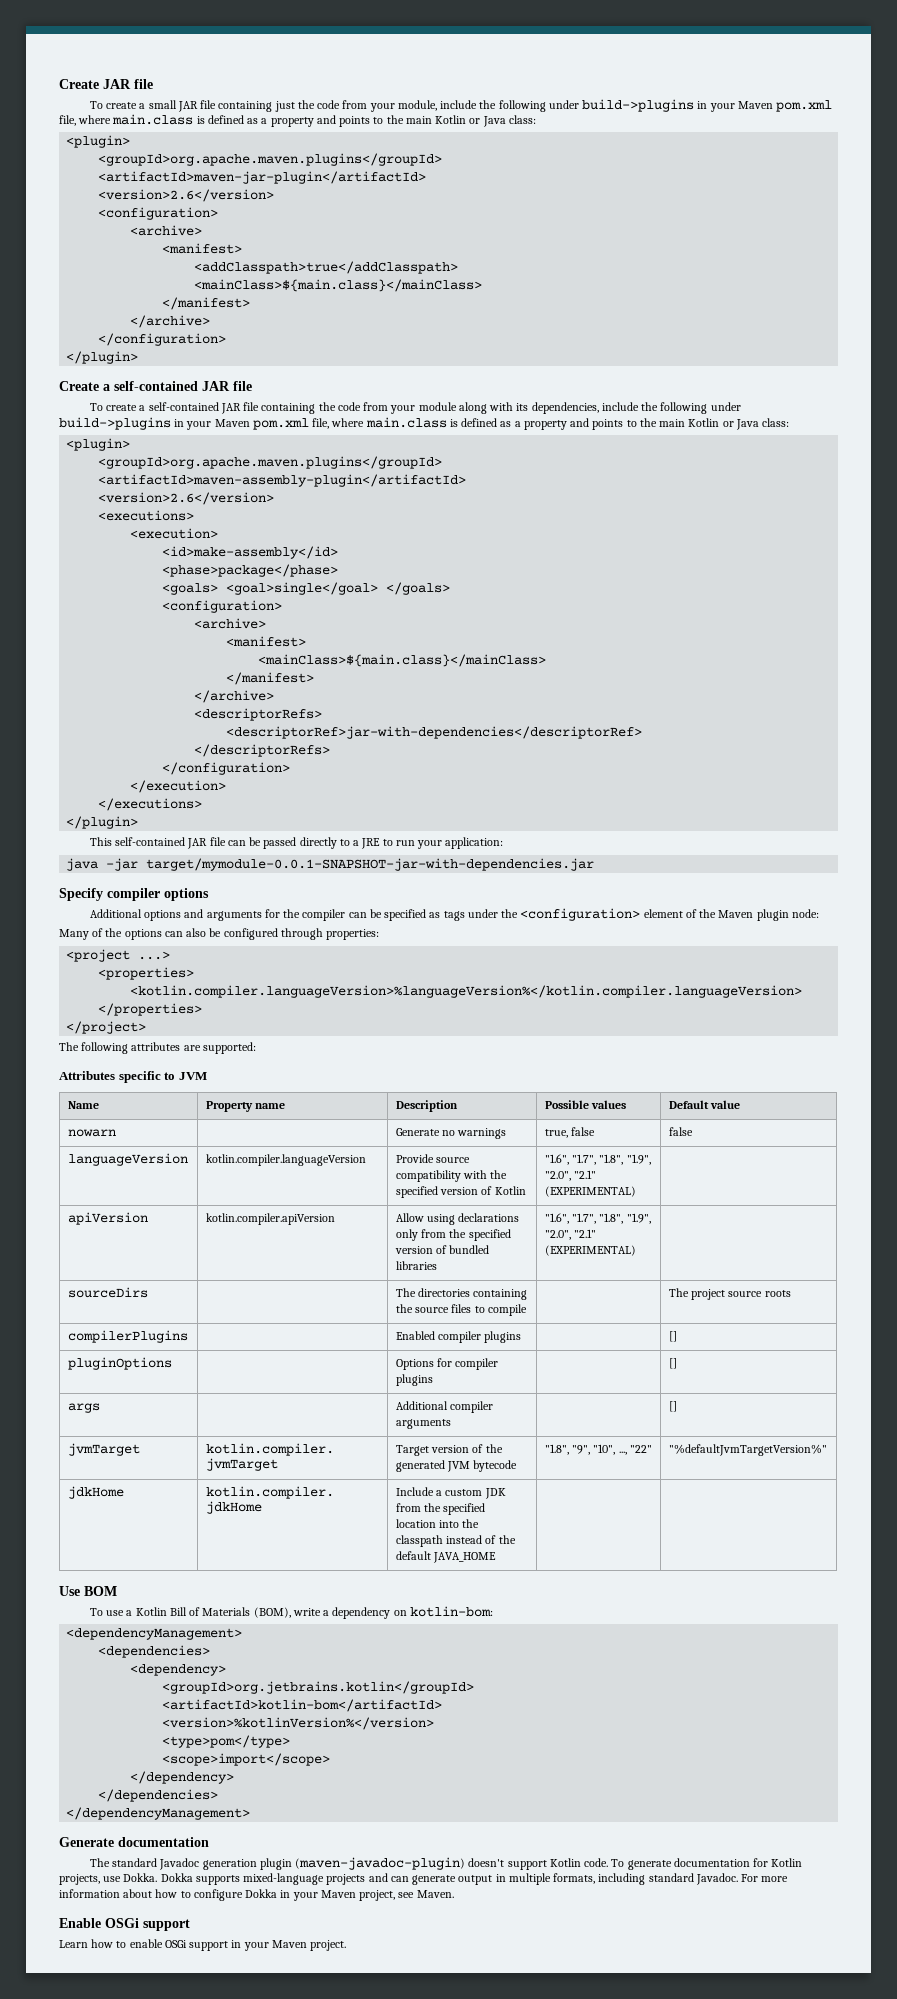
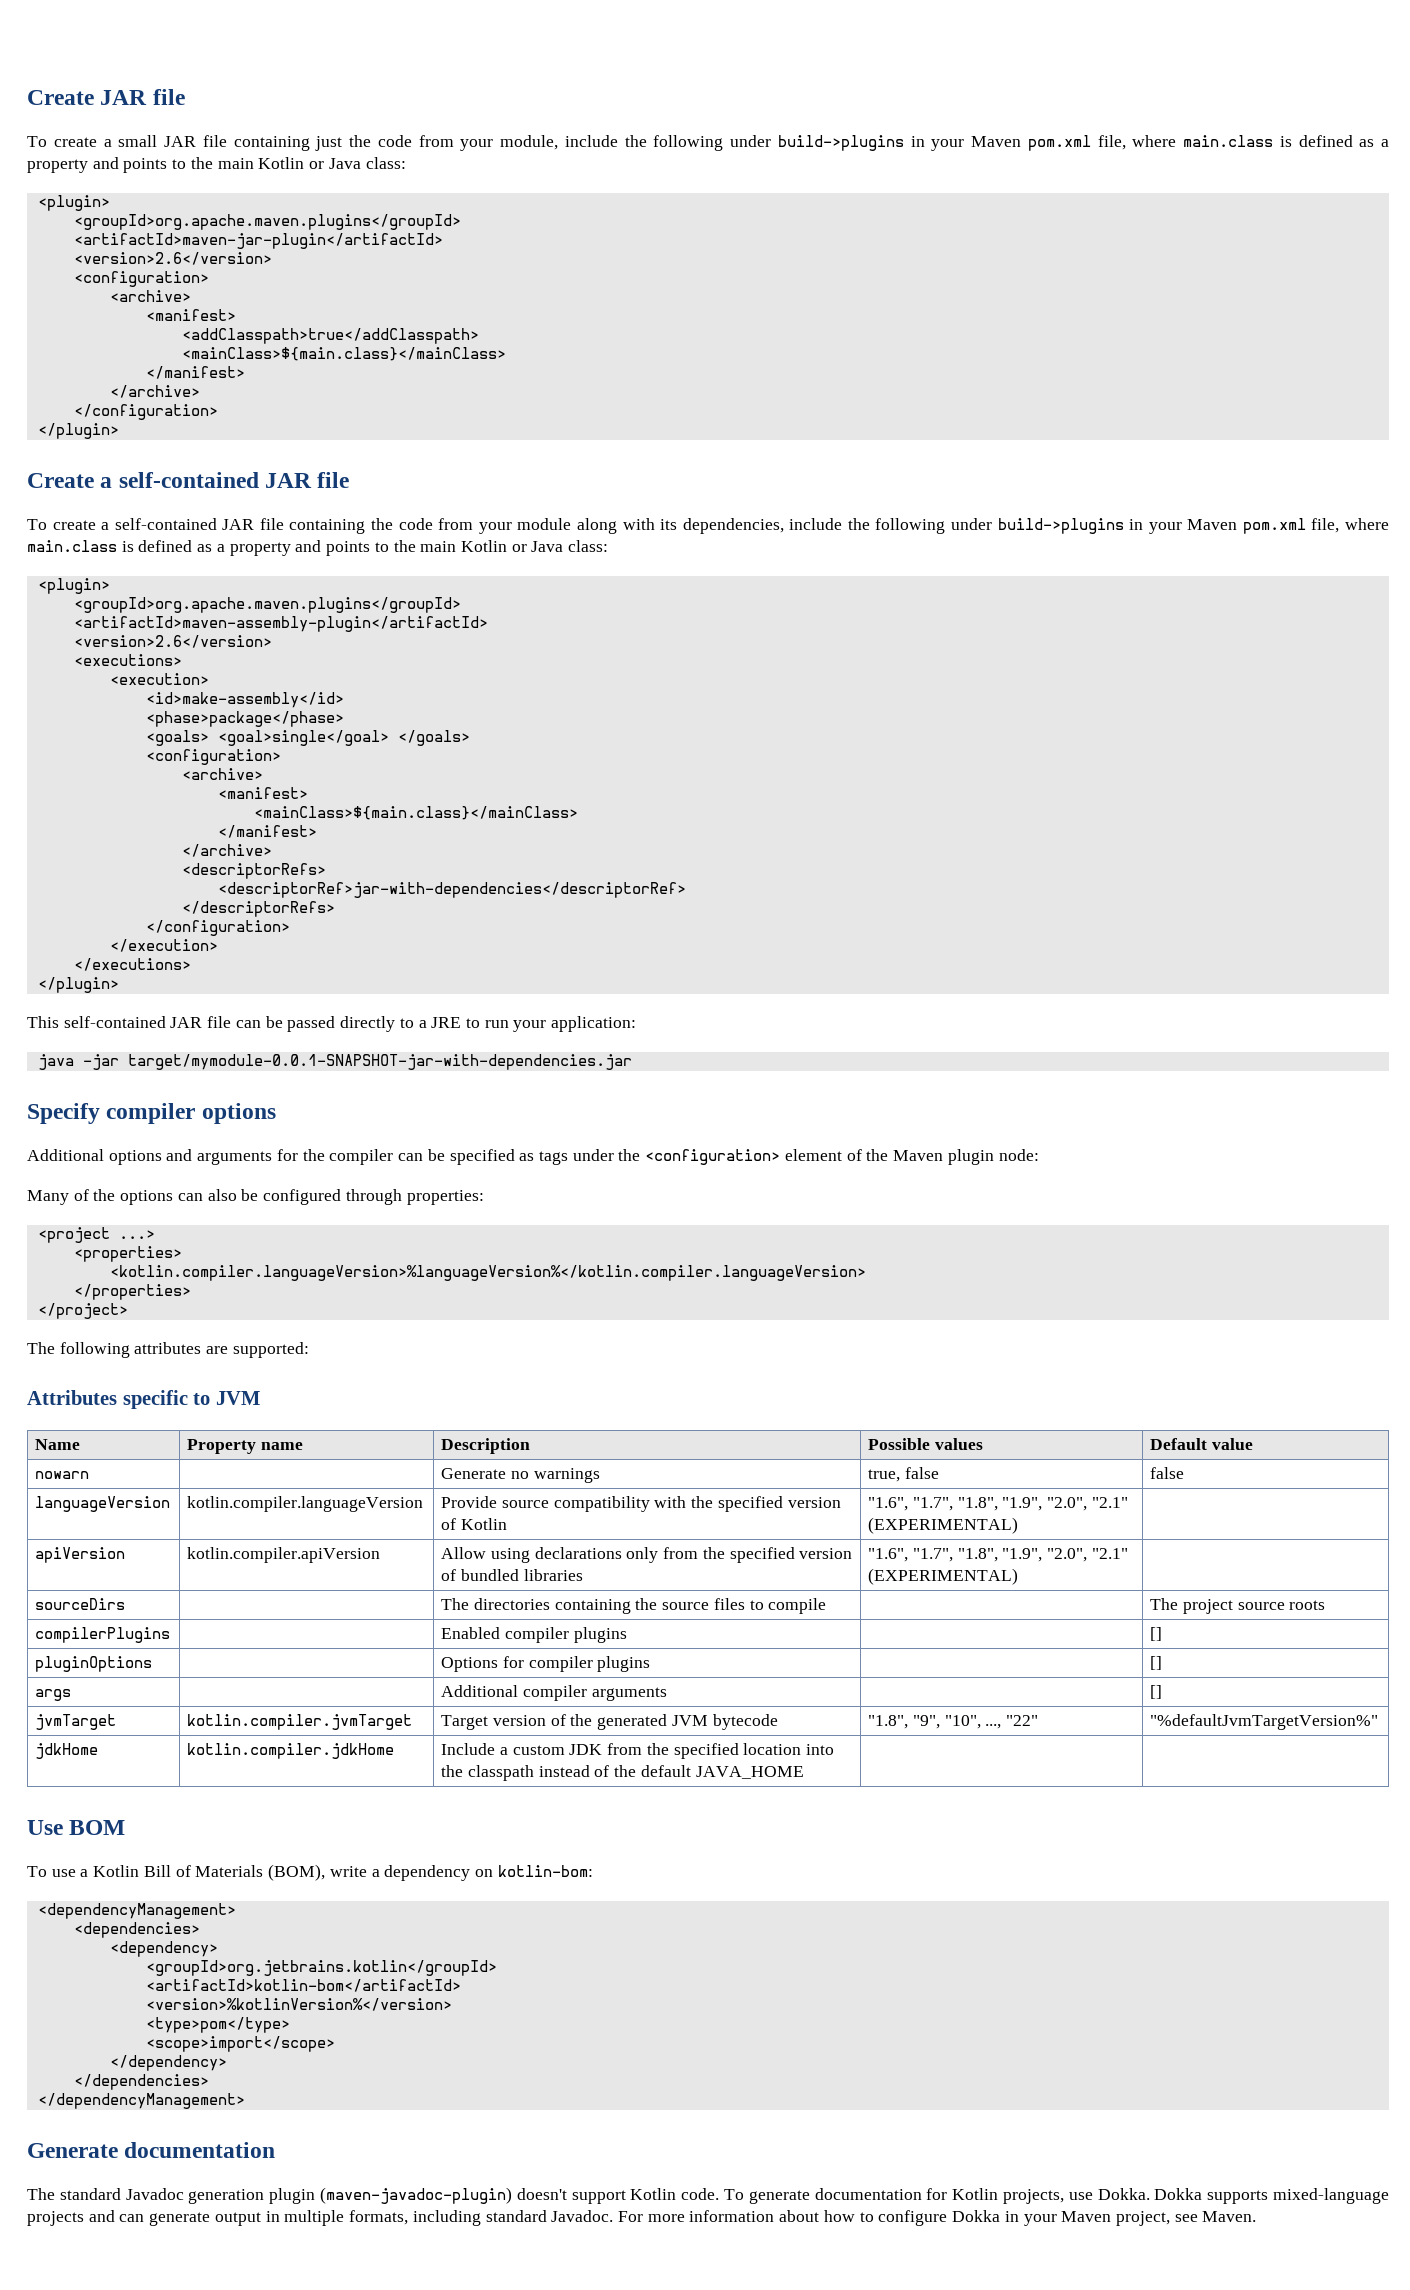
[59,1918,190,1931] [59,1939,347,1951] // Enable OSGi support // Learn how to enable OSGi support in your Maven project. -> (1257, 2216) none

